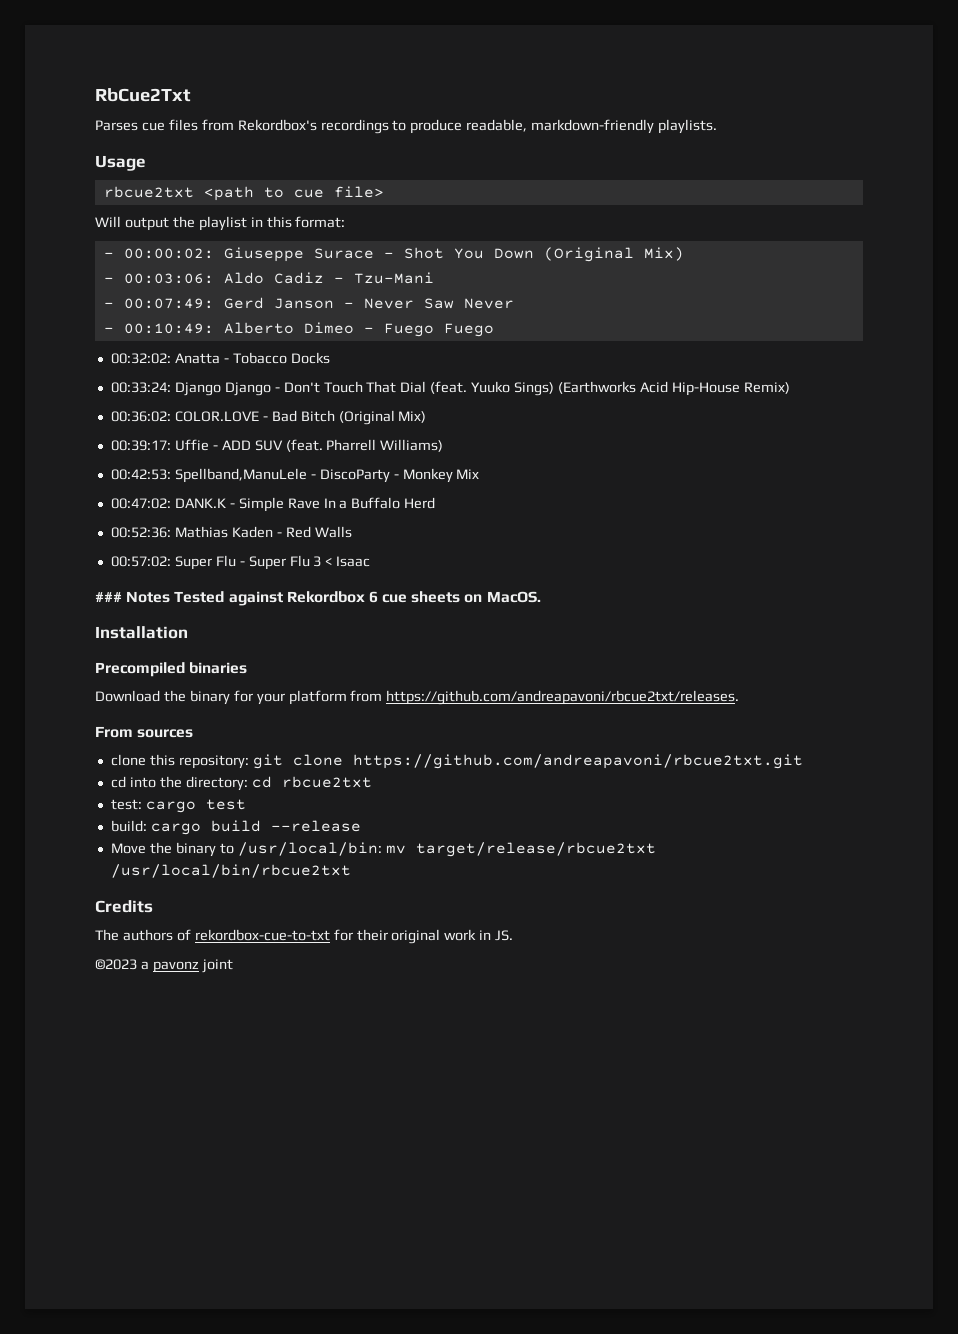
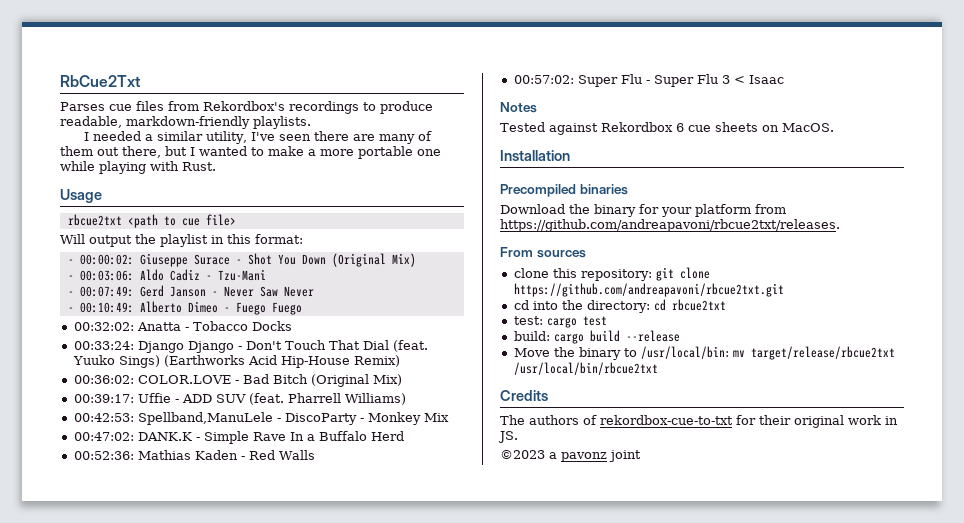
(718, 126) none -> [84,131,433,144] [60,146,441,159] [60,161,216,174] // I needed a similar utility, I've seen there are many of them out there, but I wanted to make a more portable one while playing with Rust.
[95,592,122,602] ### -> (784, 79) none
(171, 597) none -> (537, 107) //

